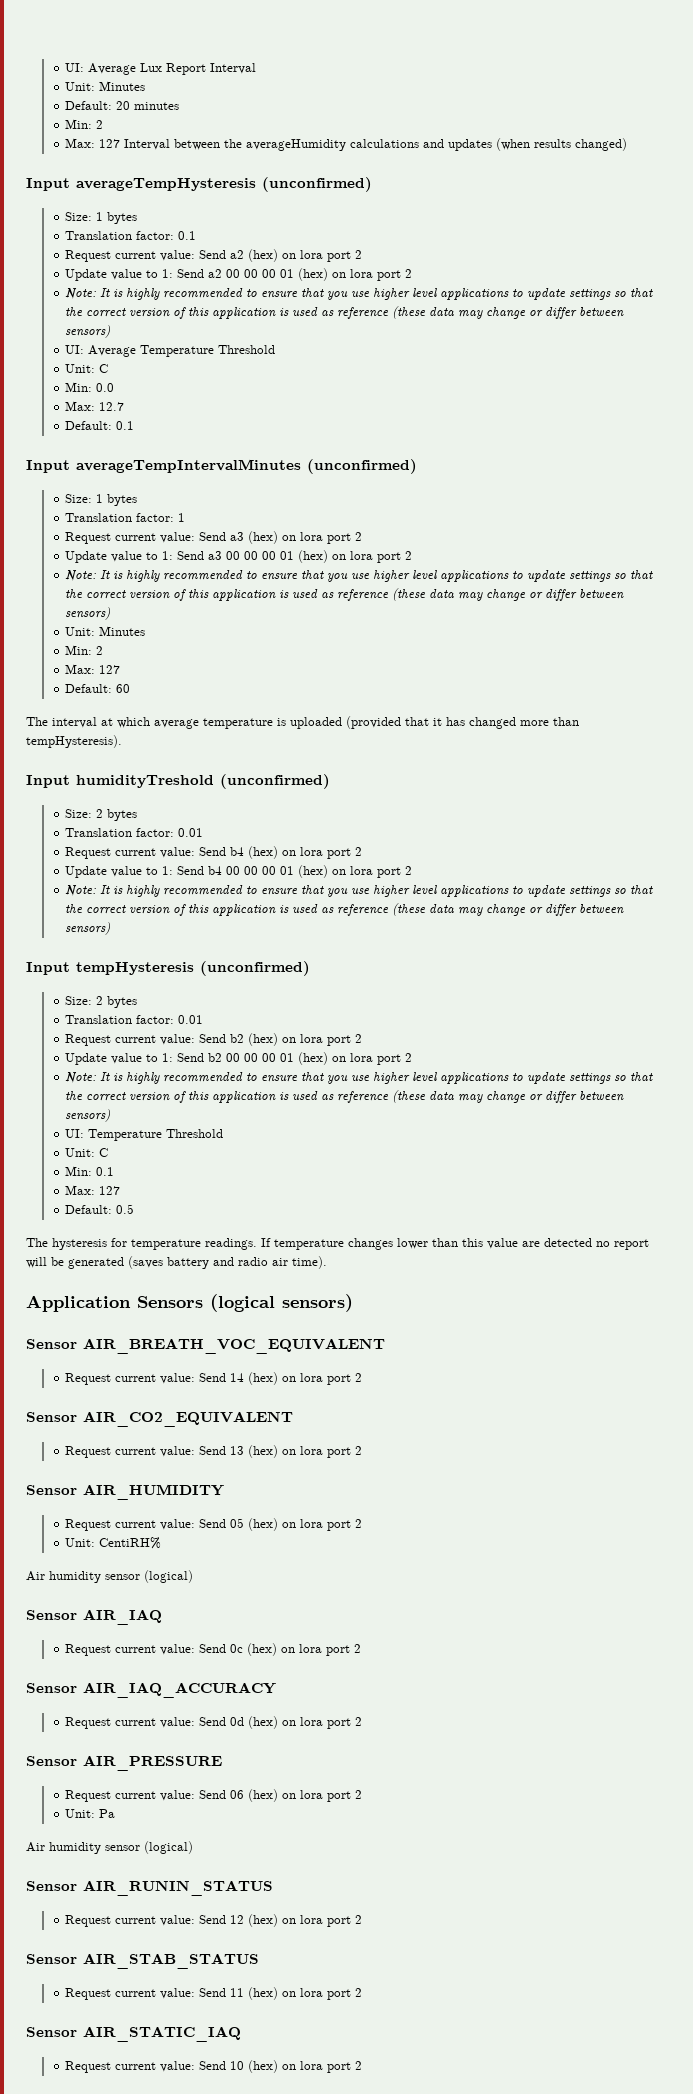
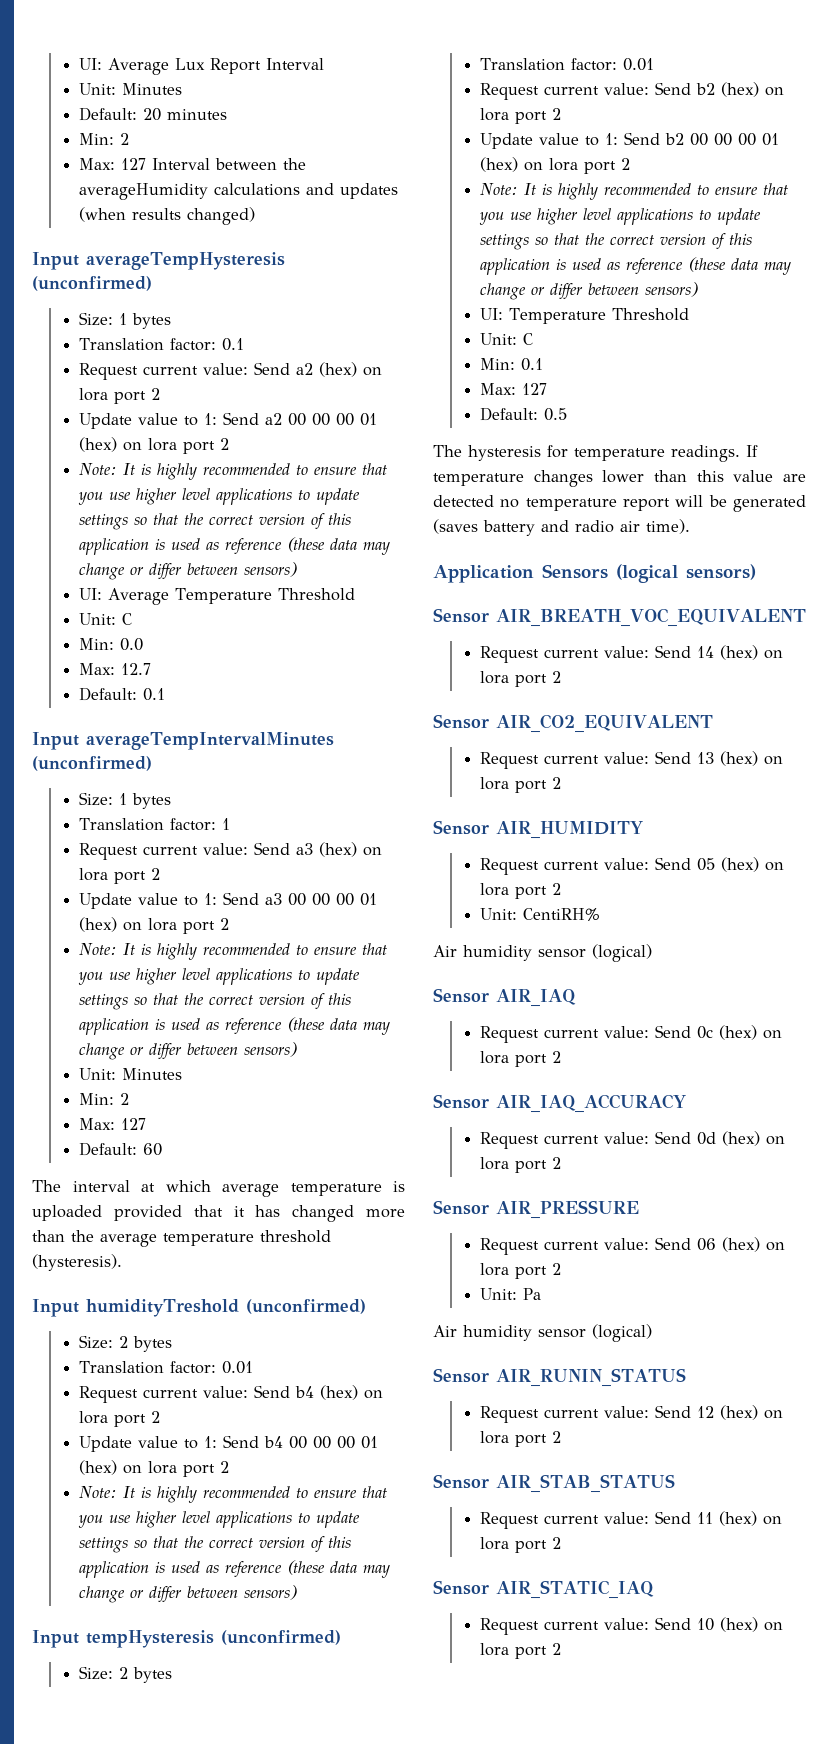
[346,716,401,729] (provided -> [113,1205,182,1221] provided
[26,735,122,748] tempHysteresis). -> [71,1230,331,1247] [32,1254,122,1271] the average temperature threshold (hysteresis).
(610, 1244) none -> [525,498,617,511] temperature

